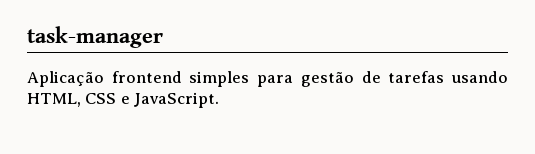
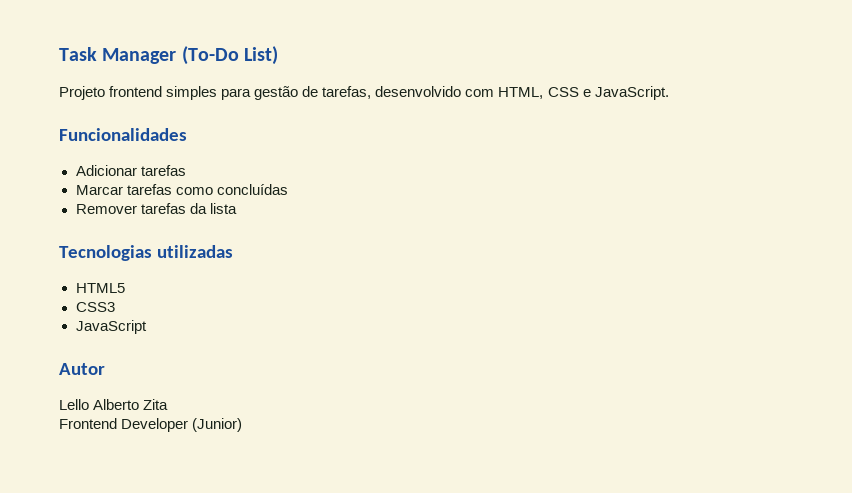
[27,26,163,48] [27,71,104,87] task-manager // Aplicação -> [59,46,279,65] [59,86,105,100] Task Manager (To-Do List) // Projeto
[388,71,509,83] tarefas usando -> [322,86,495,99] tarefas, desenvolvido com
(220, 100) none -> [59,128,187,141] [75,165,186,176] [75,184,288,195] [75,203,237,214] [59,245,233,261] [75,283,125,293] [75,302,115,312] [75,320,147,334] [59,363,105,375] [59,399,169,410] [59,418,243,432] // Funcionalidades // Adicionar tarefas // Marcar tarefas como concluídas // Remover tarefas da lista // Tecnologias utilizadas // HTML5 // CSS3 // JavaScript // Autor // Lello Alberto Zita // Frontend Developer (Junior)

